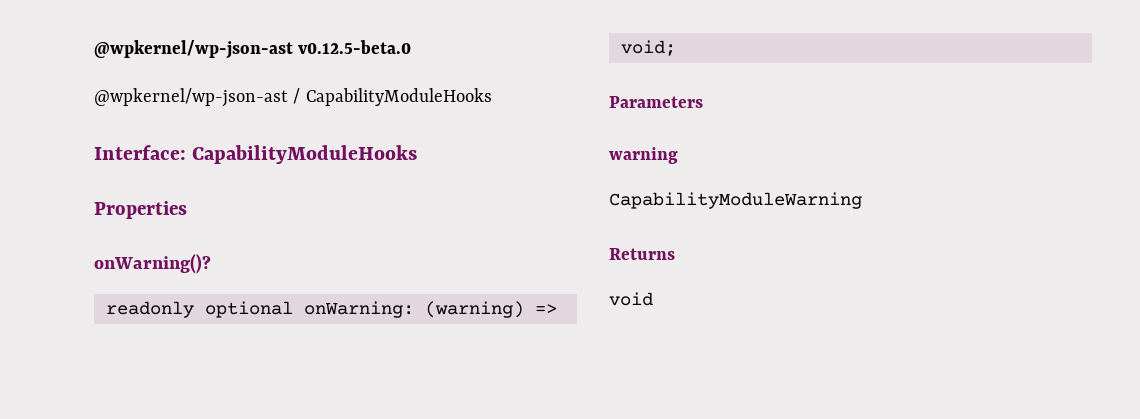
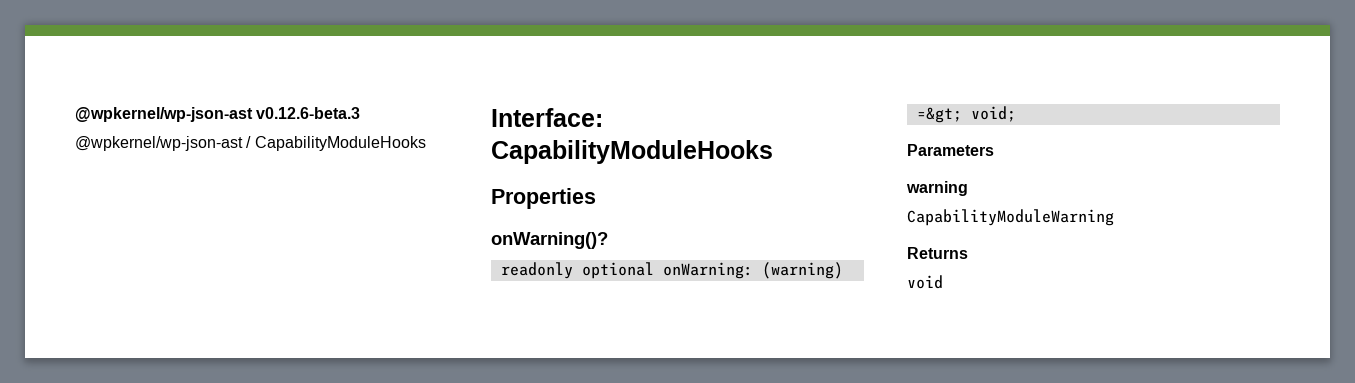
[94,40,412,59] @wpkernel/wp-json-ast v0.12.5-beta.0 -> [75,107,361,122] @wpkernel/wp-json-ast v0.12.6-beta.3
[534,304,557,314] => -> [916,107,962,123] =&gt;

